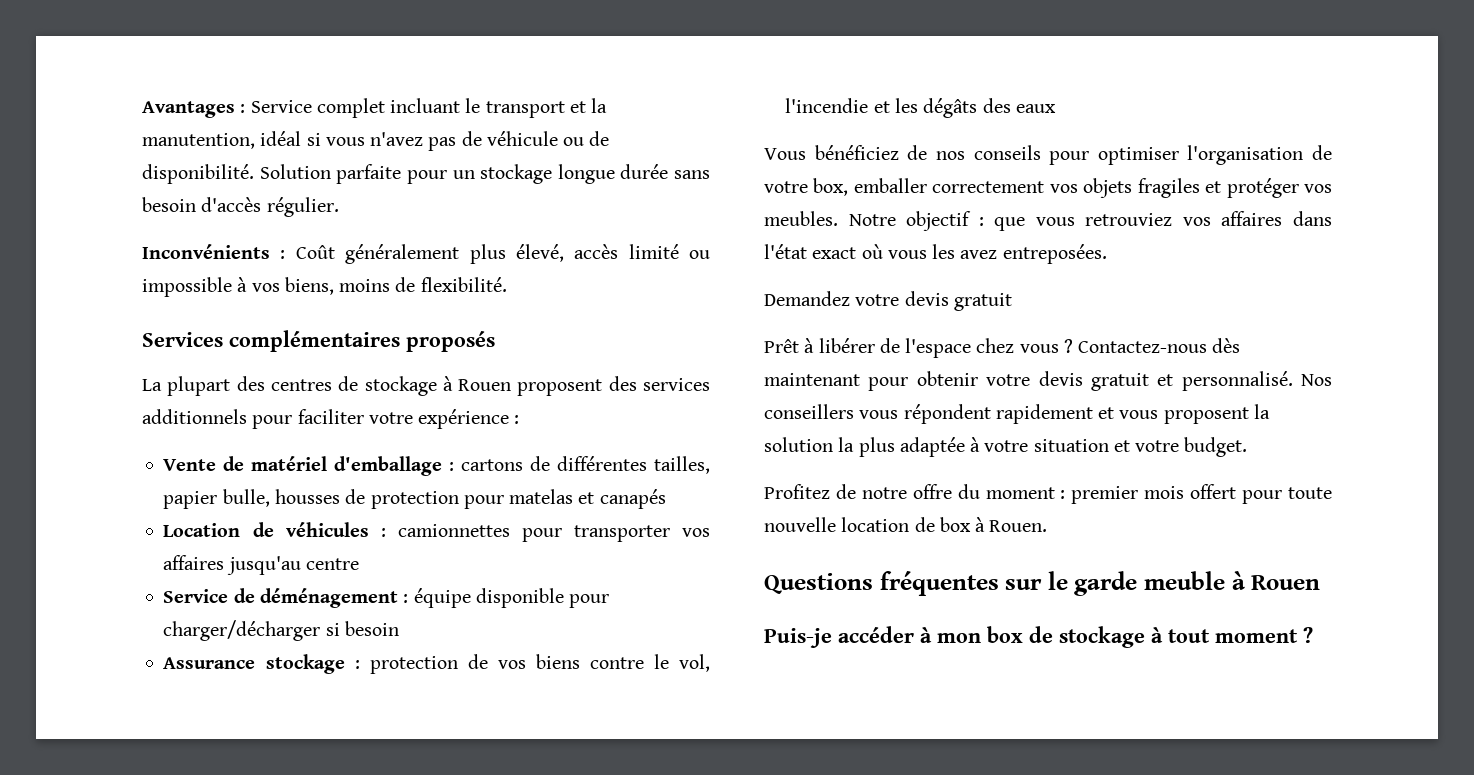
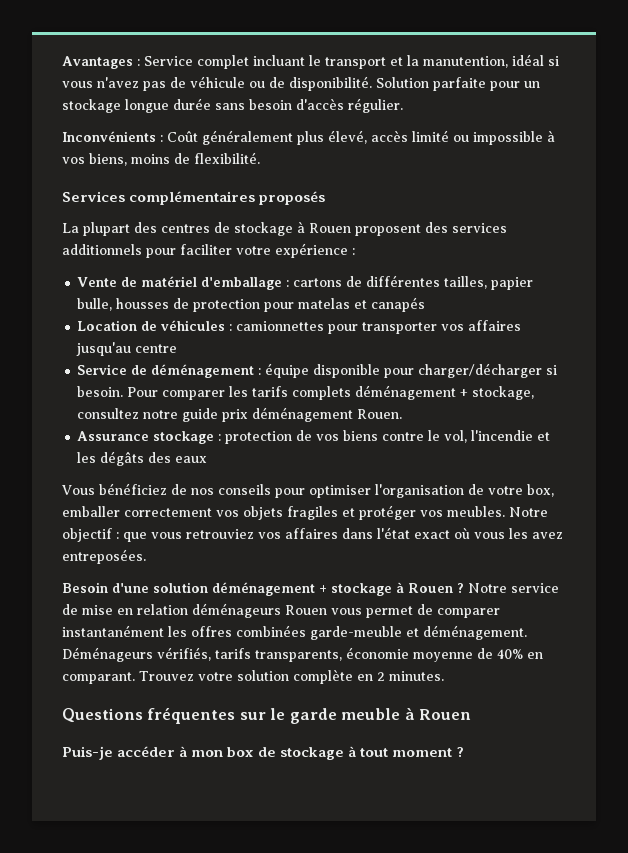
[344,621,399,636] besoin -> [77,385,535,400] [77,407,403,422] besoin. Pour comparer les tarifs complets déménagement + stockage, consultez notre guide prix déménagement Rouen.
[764,291,1012,311] [764,338,1241,358] [764,371,1332,391] [764,404,1270,424] [764,437,1248,457] [764,484,1332,504] [764,517,1048,532] Demandez votre devis gratuit // Prêt à libérer de l'espace chez vous ? Contactez-nous dès maintenant pour obtenir votre devis gratuit et personnalisé. Nos conseillers vous répondent rapidement et vous proposent la solution la plus adaptée à votre situation et votre budget. // Profitez de notre offre du moment : premier mois offert pour toute nouvelle location de box à Rouen. -> [62,582,559,596] [62,603,500,618] [62,625,527,640] [62,647,543,662] [62,669,444,684] Besoin d'une solution déménagement + stockage à Rouen ? Notre service de mise en relation déménageurs Rouen vous permet de comparer instantanément les offres combinées garde-meuble et déménagement. Déménageurs vérifiés, tarifs transparents, économie moyenne de 40% en comparant. Trouvez votre solution complète en 2 minutes.

